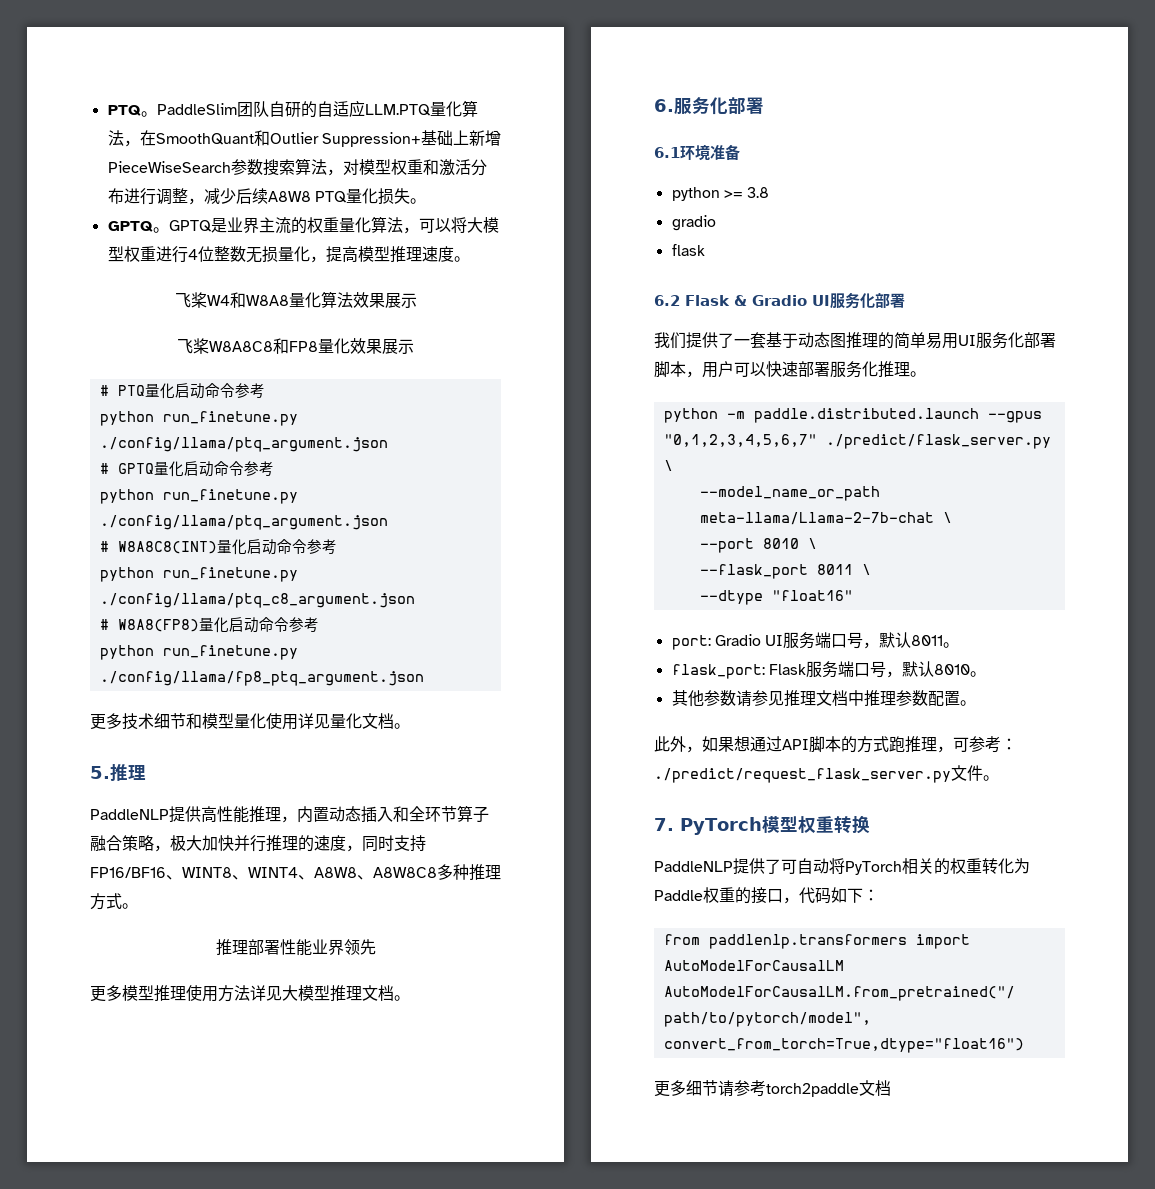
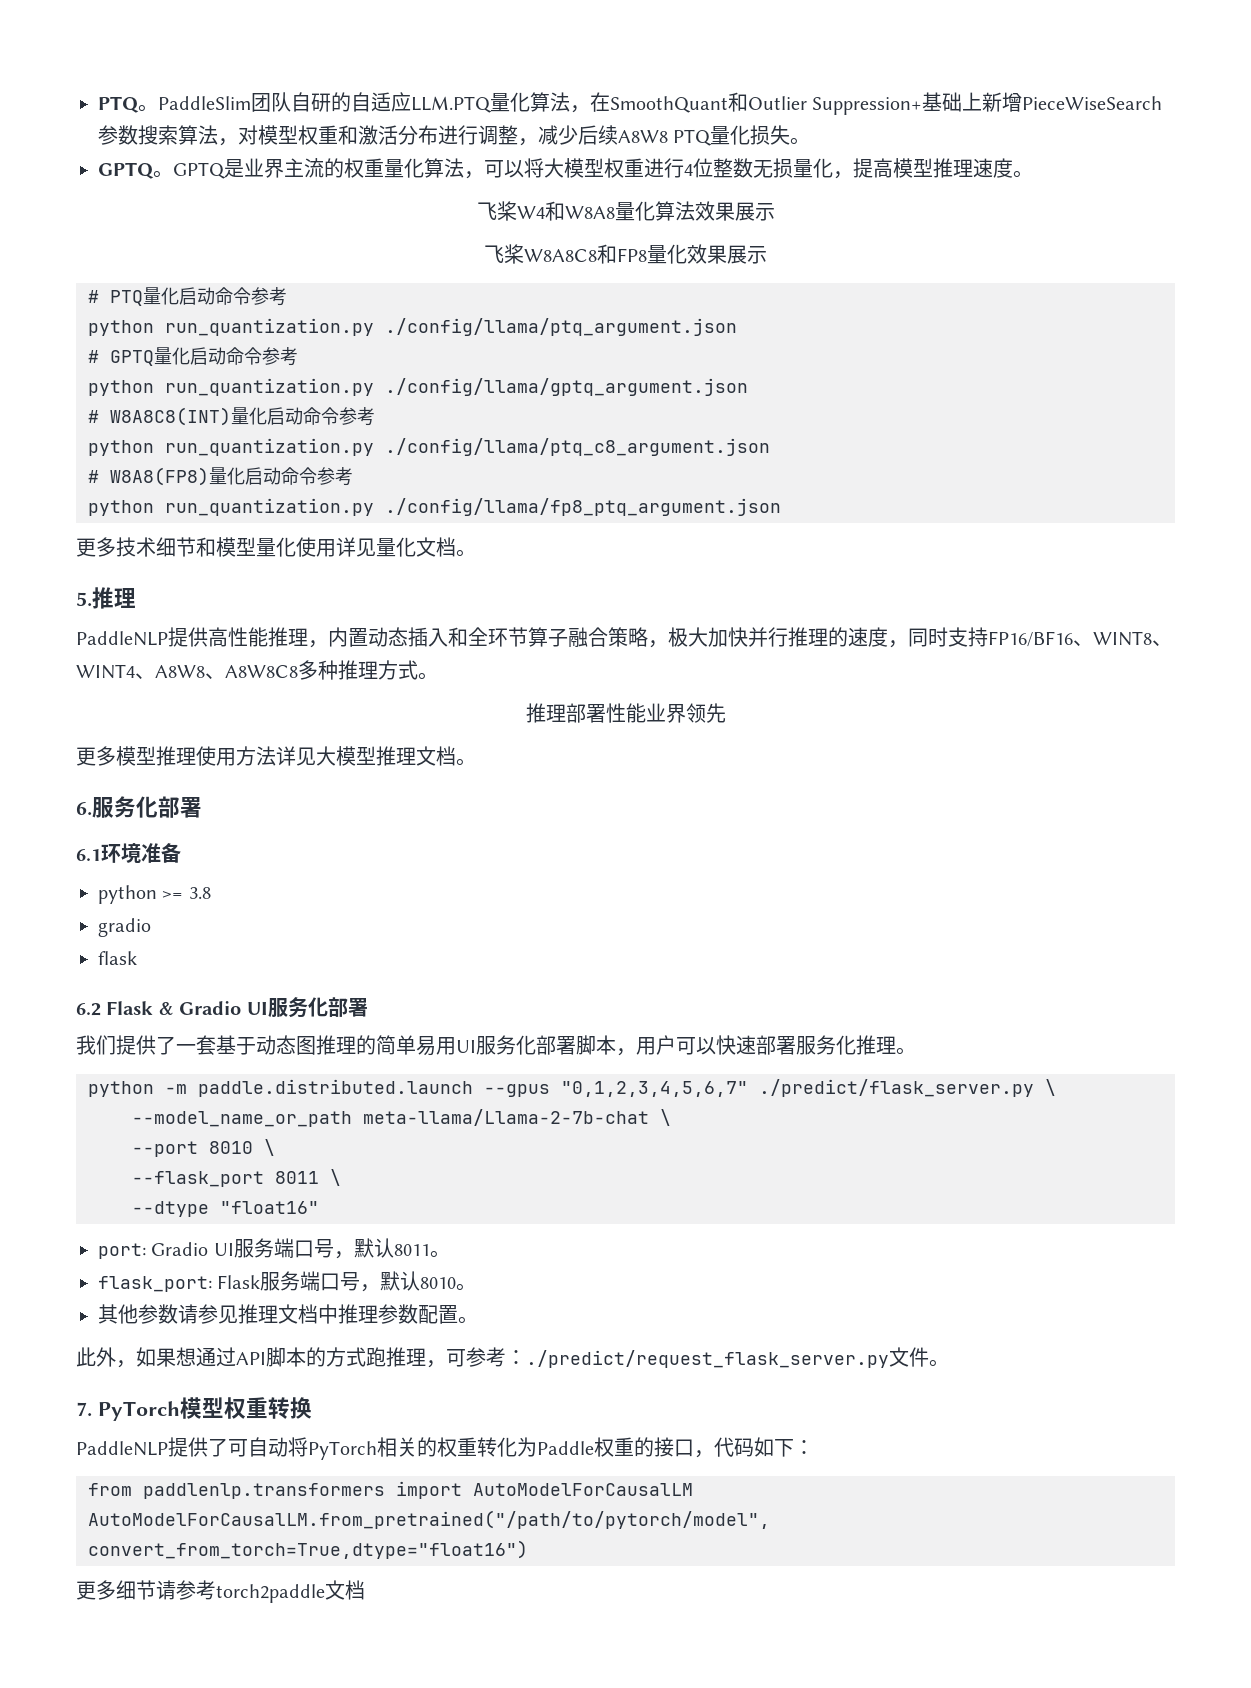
[162,411,298,426] run_finetune.py -> [165,318,374,336] run_quantization.py
[162,489,298,504] [99,515,388,530] run_finetune.py ./config/llama/ptq_argument.json -> [165,378,748,396] run_quantization.py ./config/llama/gptq_argument.json
[162,567,298,582] run_finetune.py -> [165,438,374,456] run_quantization.py
[162,645,298,660] run_finetune.py -> [165,498,374,516] run_quantization.py

